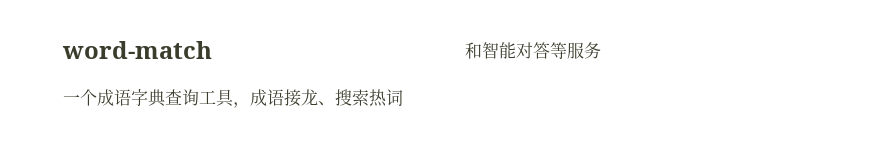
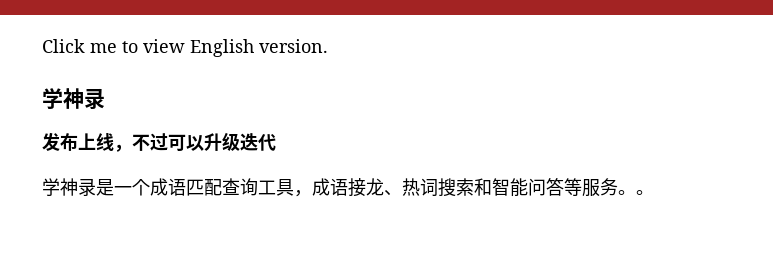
[62,41,212,59] word-match // -> [42,39,328,57] [42,88,105,110] [42,132,276,152] [42,178,114,196] Click me to view English version. // 学神录 // 发布上线，不过可以升级迭代 // 学神录是
[131,89,166,107] 字典 -> [186,179,222,196] 匹配
[335,89,403,107] [465,42,533,59] 搜索热词和智能对 -> [402,178,546,197] 热词搜索和智能问
(601, 50) none -> [618,190,654,195] 。。

